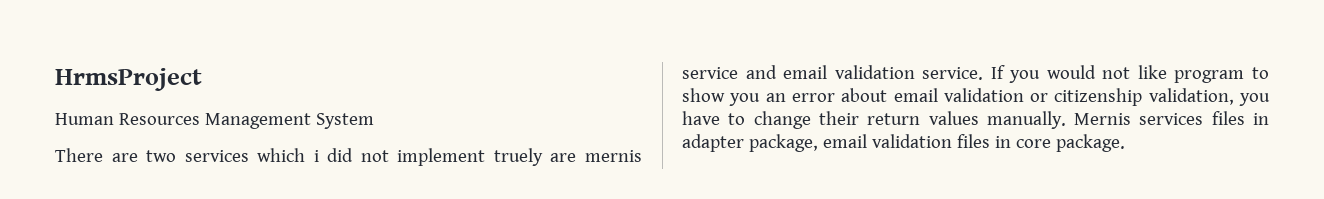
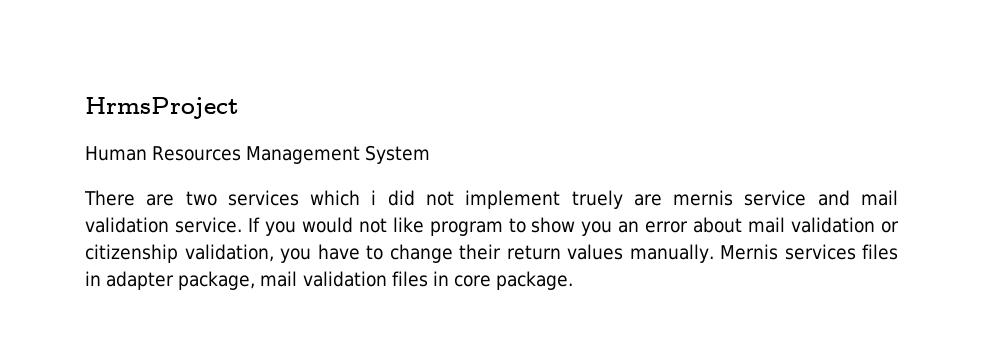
[783,65,828,79] email -> [861,190,899,206] mail
[893,88,938,102] email -> [748,217,786,233] mail
[822,134,867,148] email -> [260,271,298,287] mail

